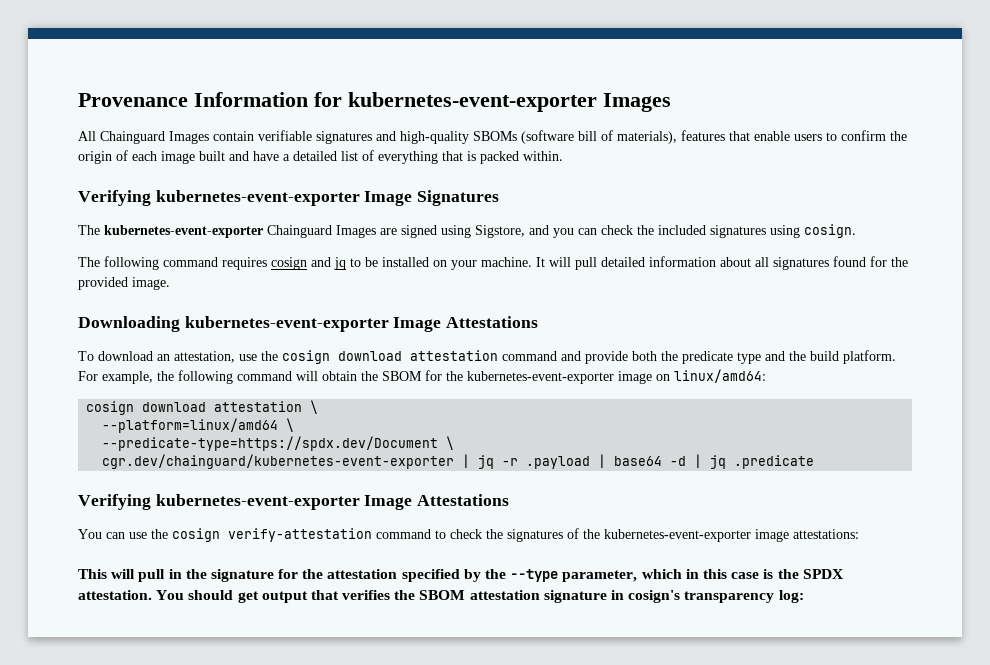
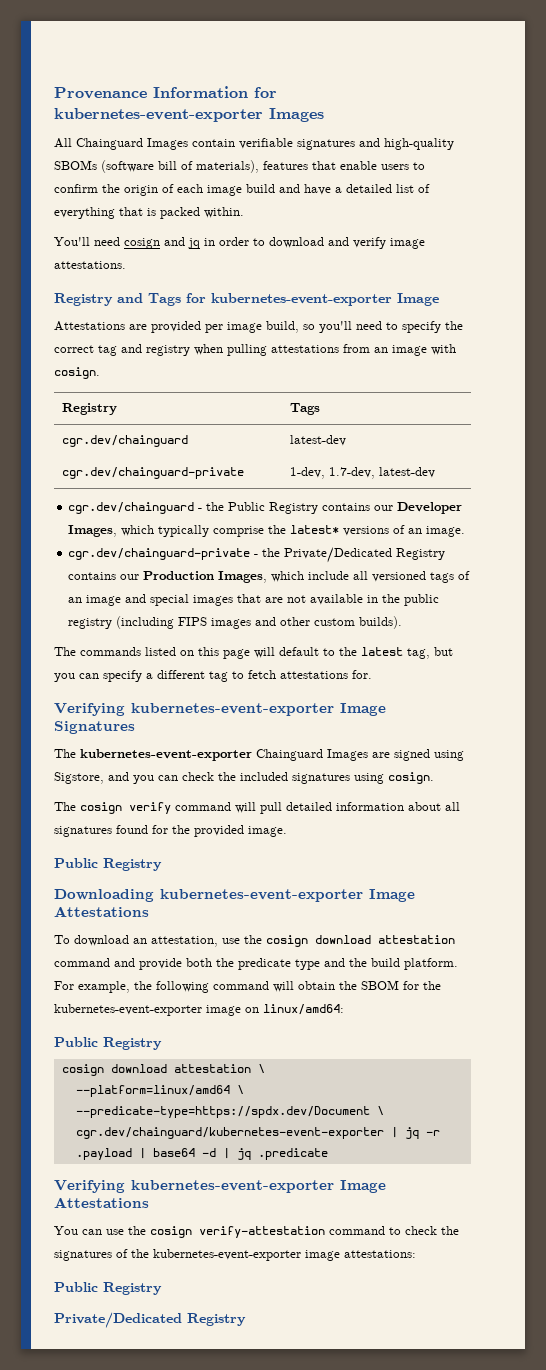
[199,151,225,161] built -> [246,184,275,193] build
(563, 156) none -> [54,237,425,249] [54,261,126,269] [54,293,439,306] [54,321,463,333] [54,344,456,356] [54,367,100,379] [61,403,117,415] [289,403,320,415] [61,435,188,447] [289,435,346,446] [61,467,244,479] [289,467,435,479] [68,502,463,514] [68,525,466,537] [68,547,446,563] [68,571,471,583] [68,594,440,606] [68,616,403,629] [54,647,453,659] [54,670,372,682] // You'll need cosign and jq in order to download and verify image attestations. // Registry and Tags for kubernetes-event-exporter Image // Attestations are provided per image build, so you'll need to specify the correct tag and registry when pulling attestations from an image with cosign. // Registry | Tags // cgr.dev/chainguard | latest-dev // cgr.dev/chainguard-private | 1-dev, 1.7-dev, latest-dev // cgr.dev/chainguard - the Public Registry contains our Developer Images, which typically comprise the latest* versions of an image. // cgr.dev/chainguard-private - the Private/Dedicated Registry contains our Production Images, which include all versioned tags of an image and special images that are not available in the public registry (including FIPS images and other custom builds). // The commands listed on this page will default to the latest tag, but you can specify a different tag to fetch attestations for.
[104,256,545,270] following command requires cosign and jq to be installed on your machine. It -> [80,802,231,814] cosign verify command
(170, 283) none -> [54,858,162,871] // Public Registry
(766, 376) none -> [54,1037,162,1050] // Public Registry
[78,569,844,582] [78,590,804,603] This will pull in the signature for the attestation specified by the --type parameter, which in this case is the SPDX attestation. You should get output that verifies the SBOM attestation signature in cosign's transparency log: -> [54,1282,162,1295] [54,1312,246,1328] Public Registry // Private/Dedicated Registry

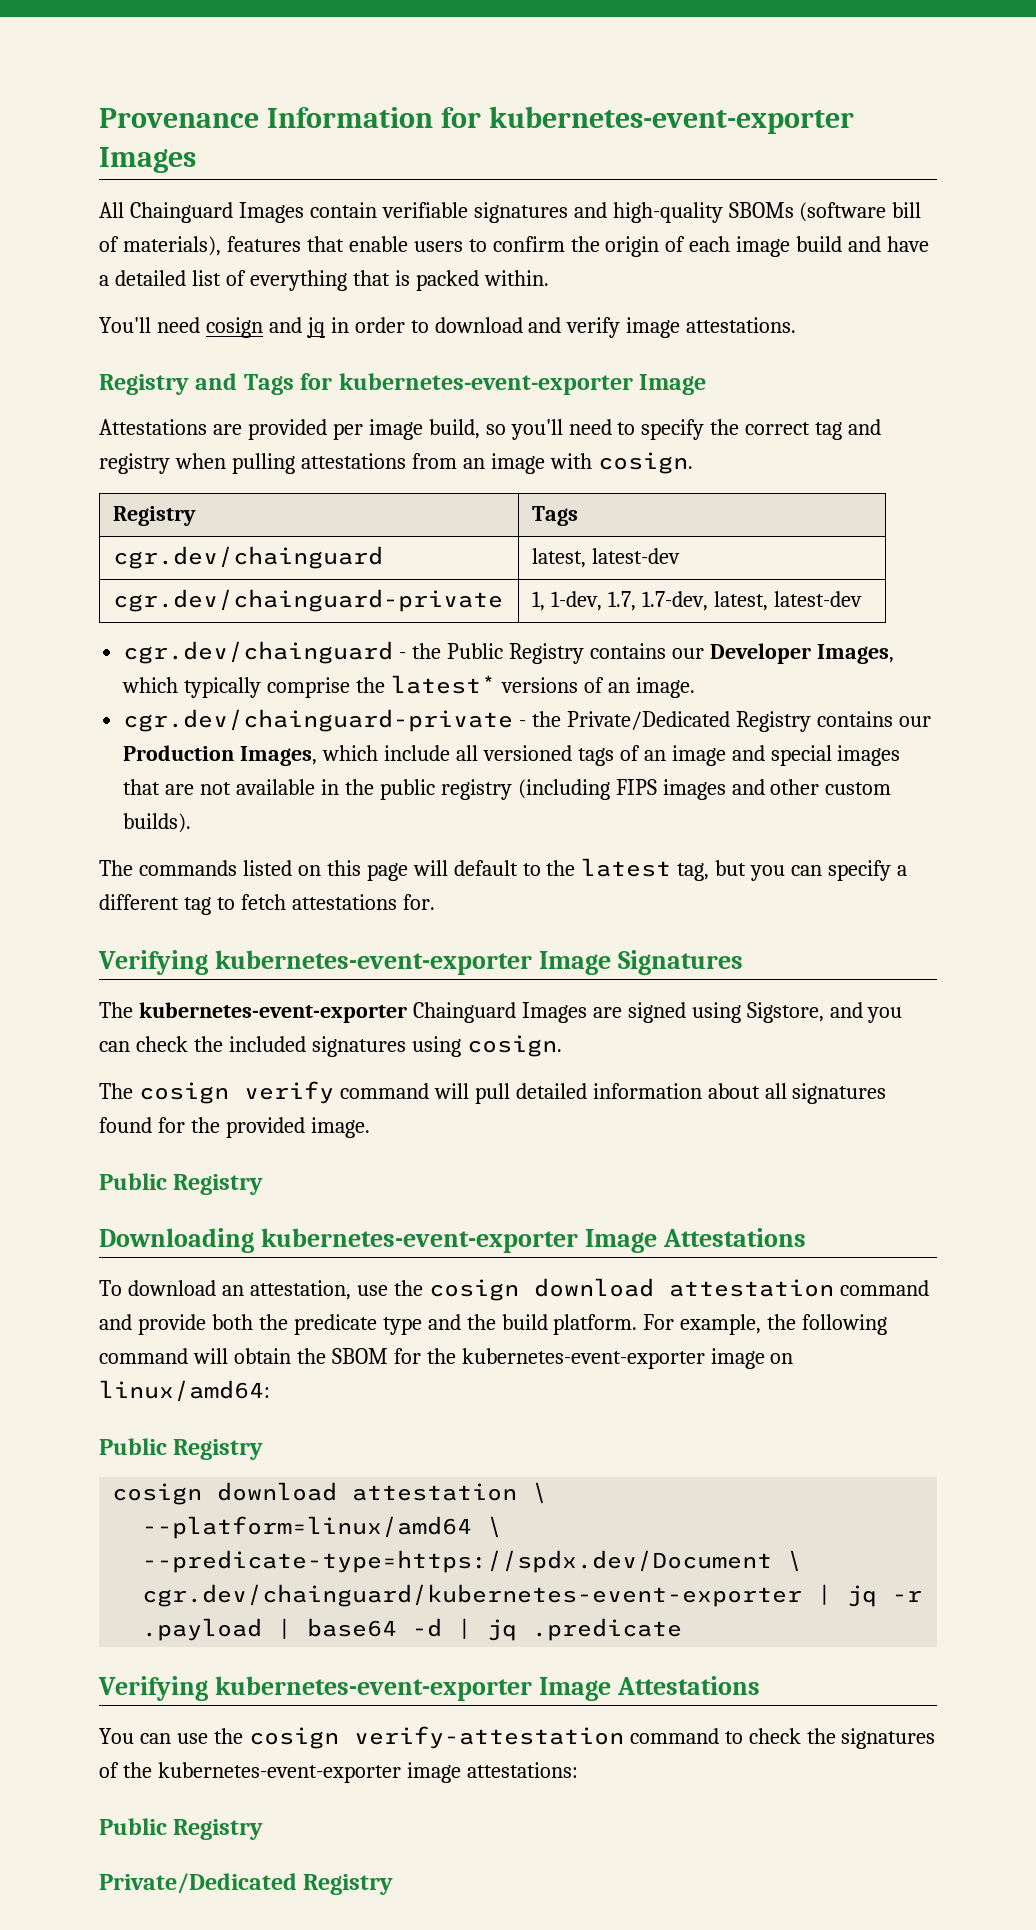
(188, 441) none -> [532,548,587,568] latest,
[289,467,375,479] 1-dev, 1.7-dev, -> [532,591,768,611] 1, 1-dev, 1.7, 1.7-dev, latest,

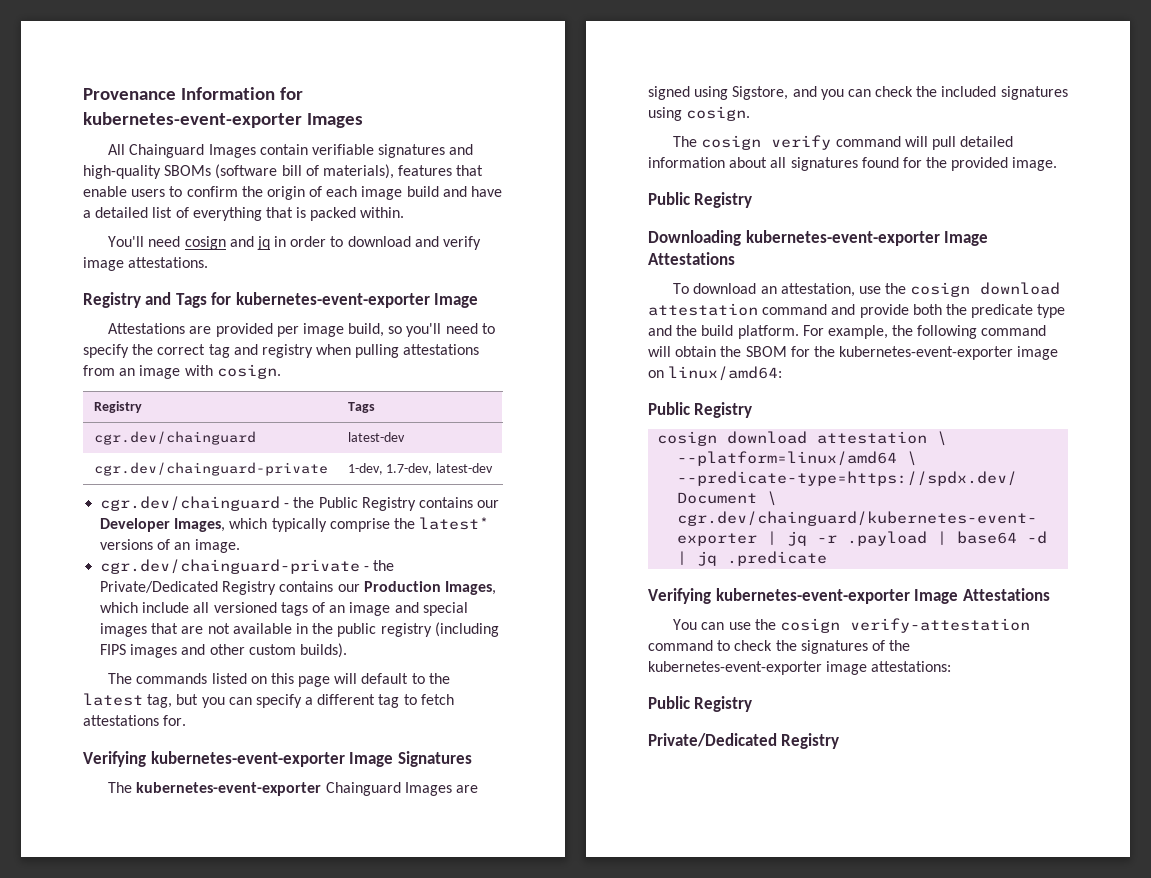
[532,548,587,568] latest, -> (256, 438) none
[532,591,768,611] 1, 1-dev, 1.7, 1.7-dev, latest, -> [347,463,433,475] 1-dev, 1.7-dev,

